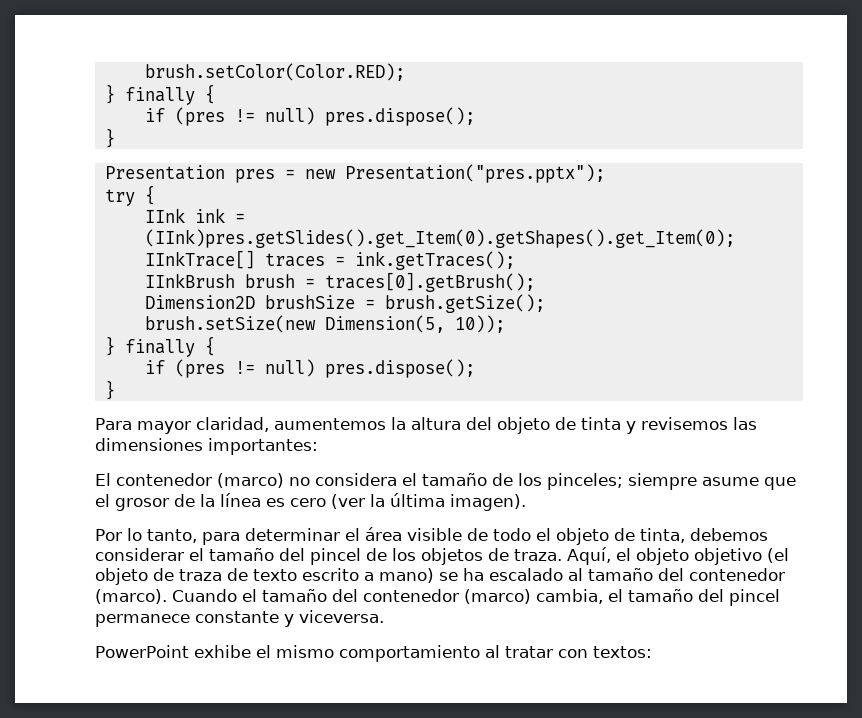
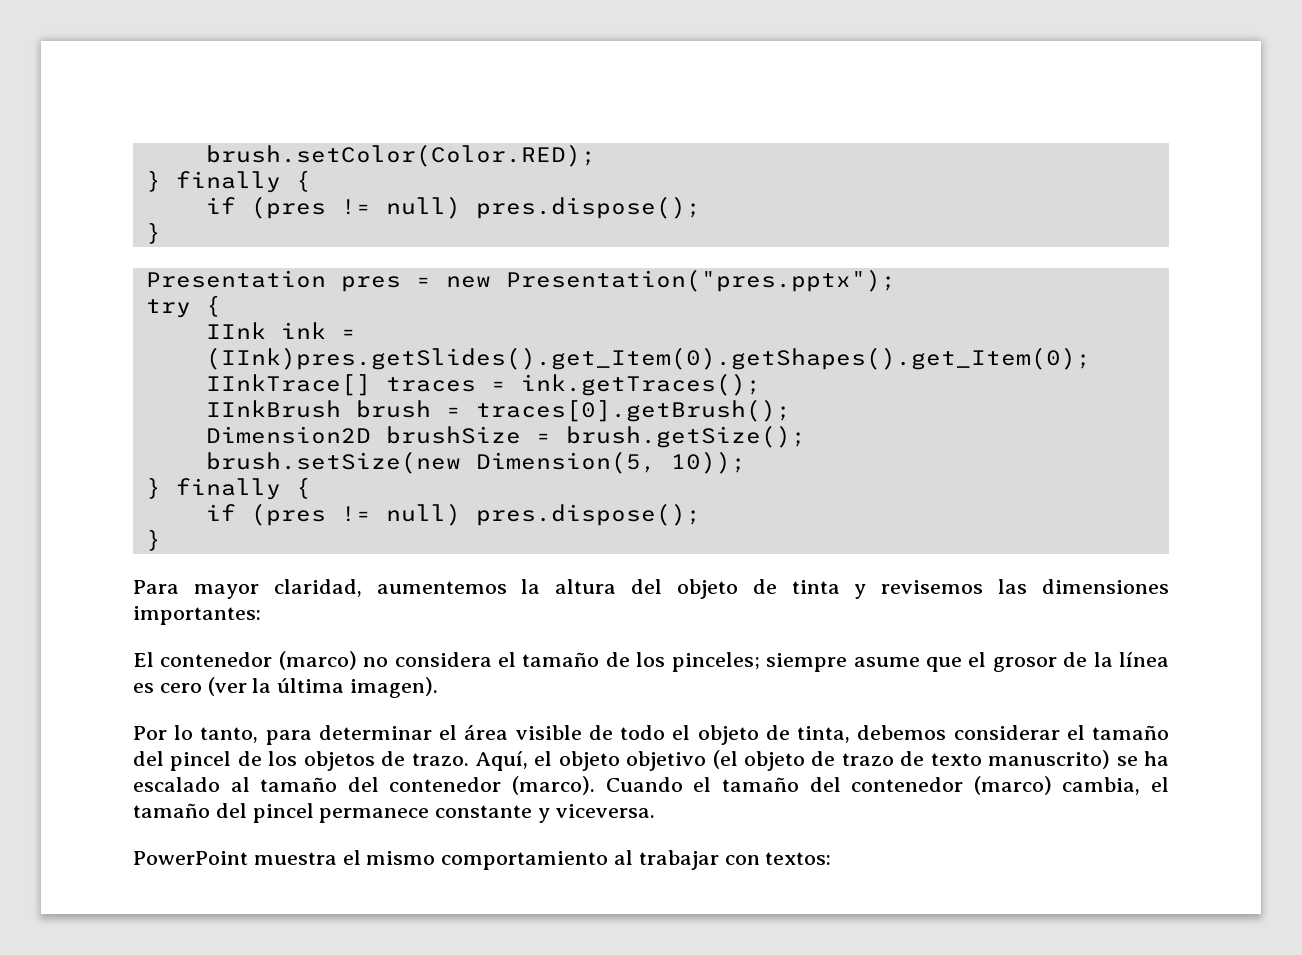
[514,549,562,561] traza. -> [411,753,469,766] trazo.
[179,569,222,581] traza -> [841,753,894,766] trazo
[302,568,434,583] escrito a mano) -> [988,750,1111,769] manuscrito)
[194,645,251,658] exhibe -> [253,852,337,865] muestra
[505,646,553,658] tratar -> [638,850,719,870] trabajar

